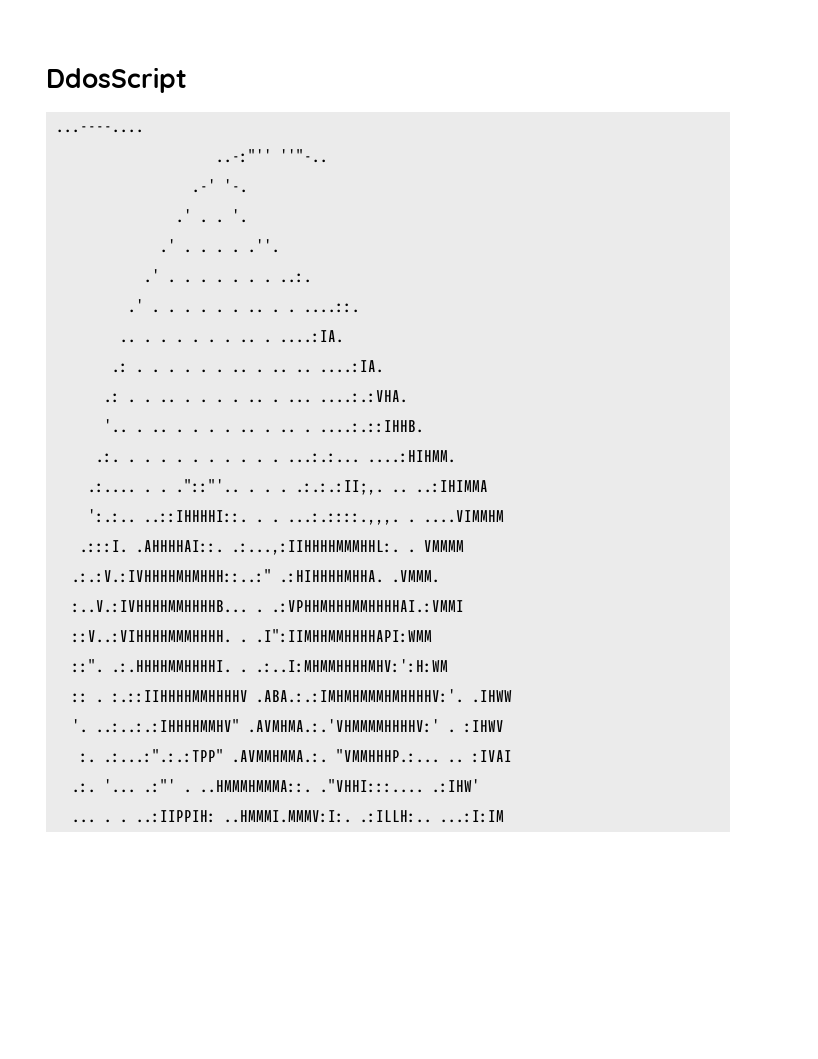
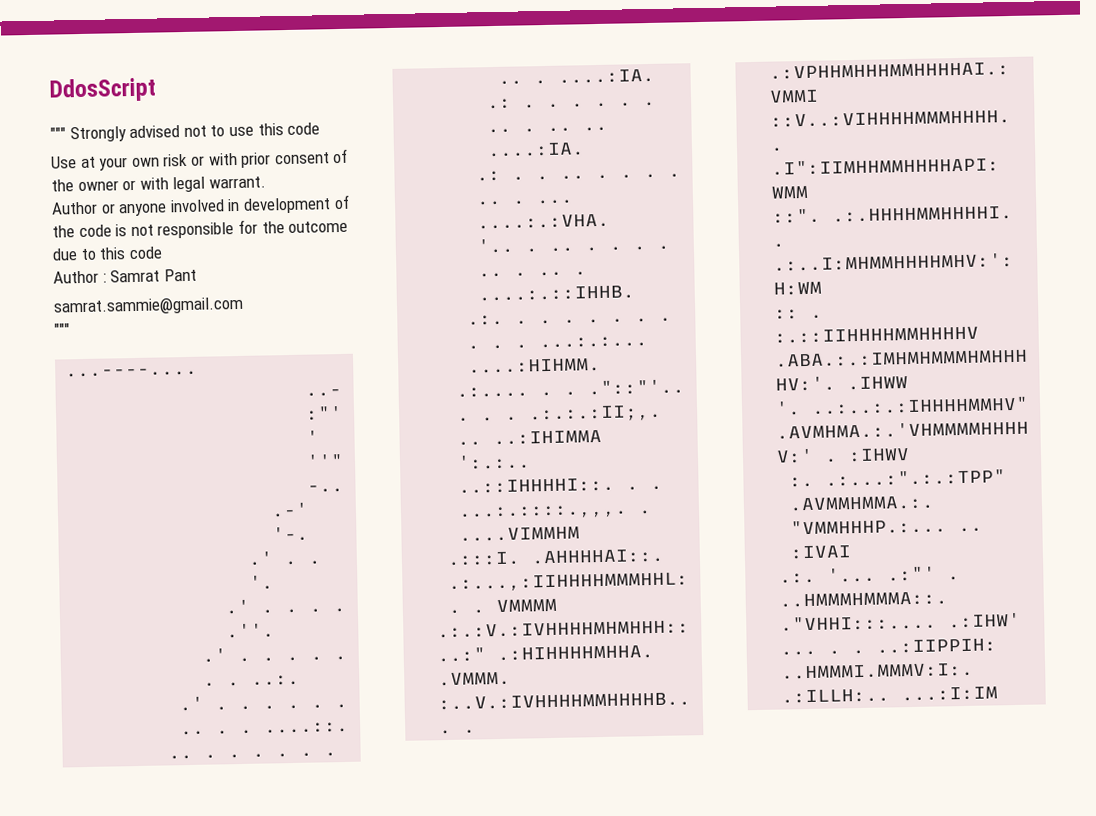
(187, 80) none -> [50,122,321,143] [51,148,349,171] [51,176,266,193] [51,194,350,217] [52,219,349,239] [52,246,163,261] [53,268,197,284] [53,296,244,316] [54,323,70,336] // """ Strongly advised not to use this code // Use at your own risk or with prior consent of the owner or with legal warrant. // Author or anyone involved in development of the code is not responsible for the outcome due to this code // Author : Samrat Pant // samrat.sammie@gmail.com // """

